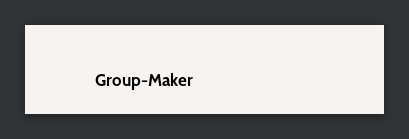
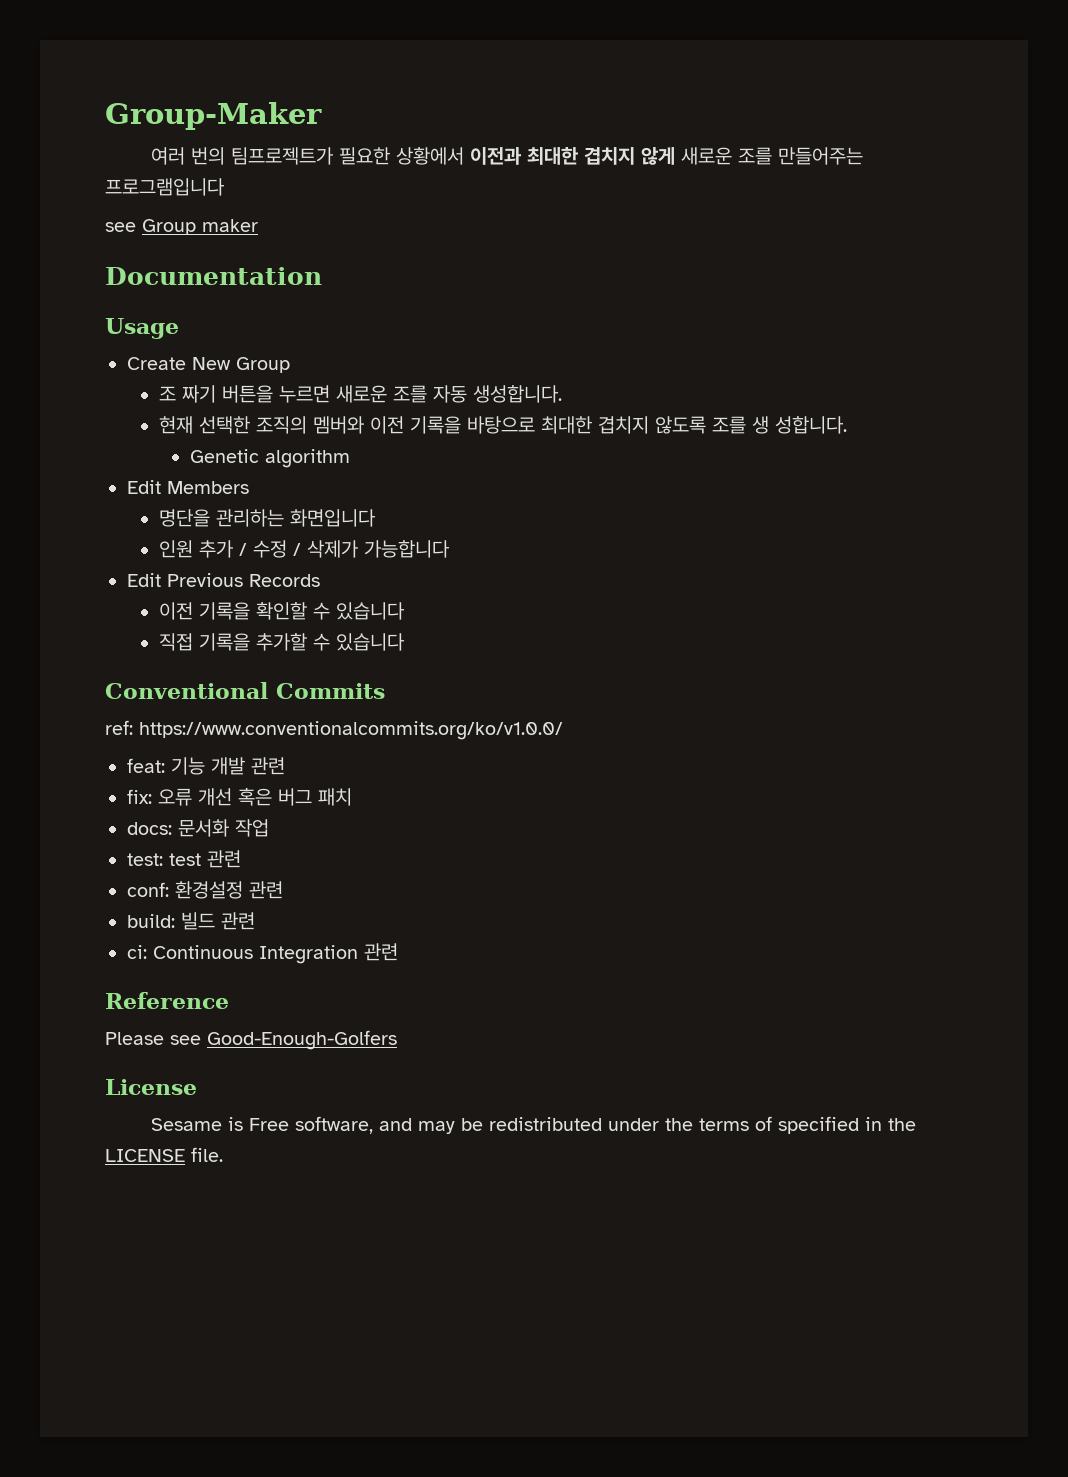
(193, 81) none -> [151,147,864,165] [105,178,225,196] [105,219,258,235] [105,267,322,285] [105,318,179,339] [127,357,290,373] [158,385,562,403] [158,416,847,434] [190,449,351,468] [127,480,249,494] [158,509,376,527] [158,540,450,558] [127,573,320,587] [158,602,405,620] [158,633,405,651] [105,682,385,699] [105,720,563,740] [127,757,285,775] [127,787,352,806] [127,819,269,837] [127,850,241,868] [127,881,283,899] [127,912,255,930] [127,943,398,964] [105,992,229,1009] [105,1030,397,1050] [105,1079,197,1095] [151,1116,917,1134] [105,1147,223,1162] // 여러 번의 팀프로젝트가 필요한 상황에서 이전과 최대한 겹치지 않게 새로운 조를 만들어주는 프로그램입니다 // see Group maker // Documentation // Usage // Create New Group // 조 짜기 버튼을 누르면 새로운 조를 자동 생성합니다. // 현재 선택한 조직의 멤버와 이전 기록을 바탕으로 최대한 겹치지 않도록 조를 생 성합니다. // Genetic algorithm // Edit Members // 명단을 관리하는 화면입니다 // 인원 추가 / 수정 / 삭제가 가능합니다 // Edit Previous Records // 이전 기록을 확인할 수 있습니다 // 직접 기록을 추가할 수 있습니다 // Conventional Commits // ref: https://www.conventionalcommits.org/ko/v1.0.0/ // feat: 기능 개발 관련 // fix: 오류 개선 혹은 버그 패치 // docs: 문서화 작업 // test: test 관련 // conf: 환경설정 관련 // build: 빌드 관련 // ci: Continuous Integration 관련 // Reference // Please see Good-Enough-Golfers // License // Sesame is Free software, and may be redistributed under the terms of specified in the LICENSE file.

